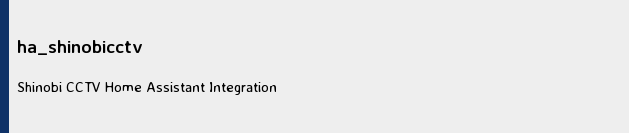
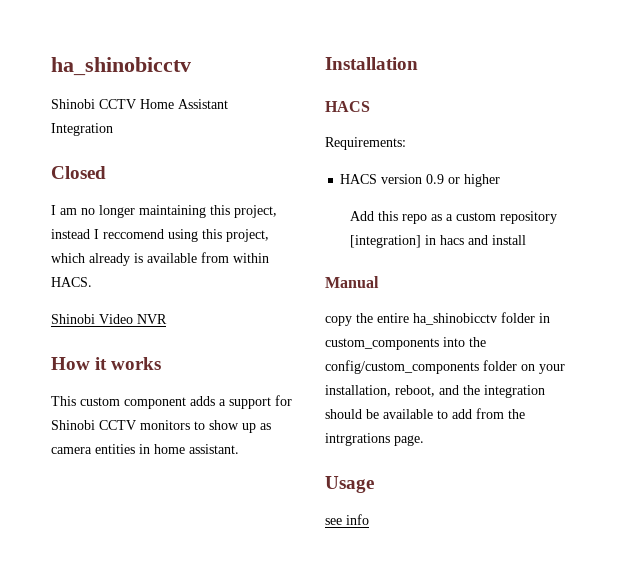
(277, 88) none -> [51,166,106,179] [51,205,277,218] [51,229,269,242] [51,252,269,266] [51,277,92,287] [51,314,167,324] [51,357,162,370] [51,395,292,409] [51,420,271,433] [51,444,239,454] [325,57,418,70] [325,101,370,112] [325,137,406,150] [340,174,501,187] [349,211,557,224] [349,235,526,248] [325,276,379,288] [325,312,550,326] [325,337,486,350] [325,360,565,374] [325,385,545,398] [325,408,525,419] [325,433,424,446] [325,476,374,493] [325,514,369,525] // Closed // I am no longer maintaining this project, instead I reccomend using this project, which already is available from within HACS. // Shinobi Video NVR // How it works // This custom component adds a support for Shinobi CCTV monitors to show up as camera entities in home assistant. // Installation // HACS // Requirements: // HACS version 0.9 or higher // Add this repo as a custom repository [integration] in hacs and install // Manual // copy the entire ha_shinobicctv folder in custom_components into the config/custom_components folder on your installation, reboot, and the integration should be available to add from the intrgrations page. // Usage // see info

